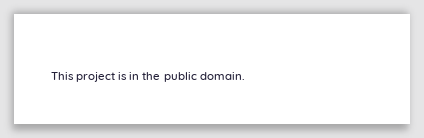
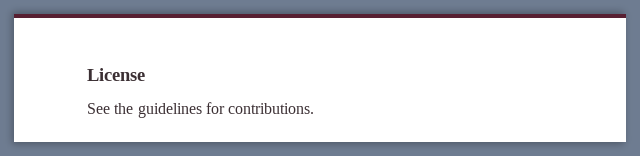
[51,72,245,82] This project is in the public domain. -> [87,68,145,81] [87,102,315,118] License // See the guidelines for contributions.

